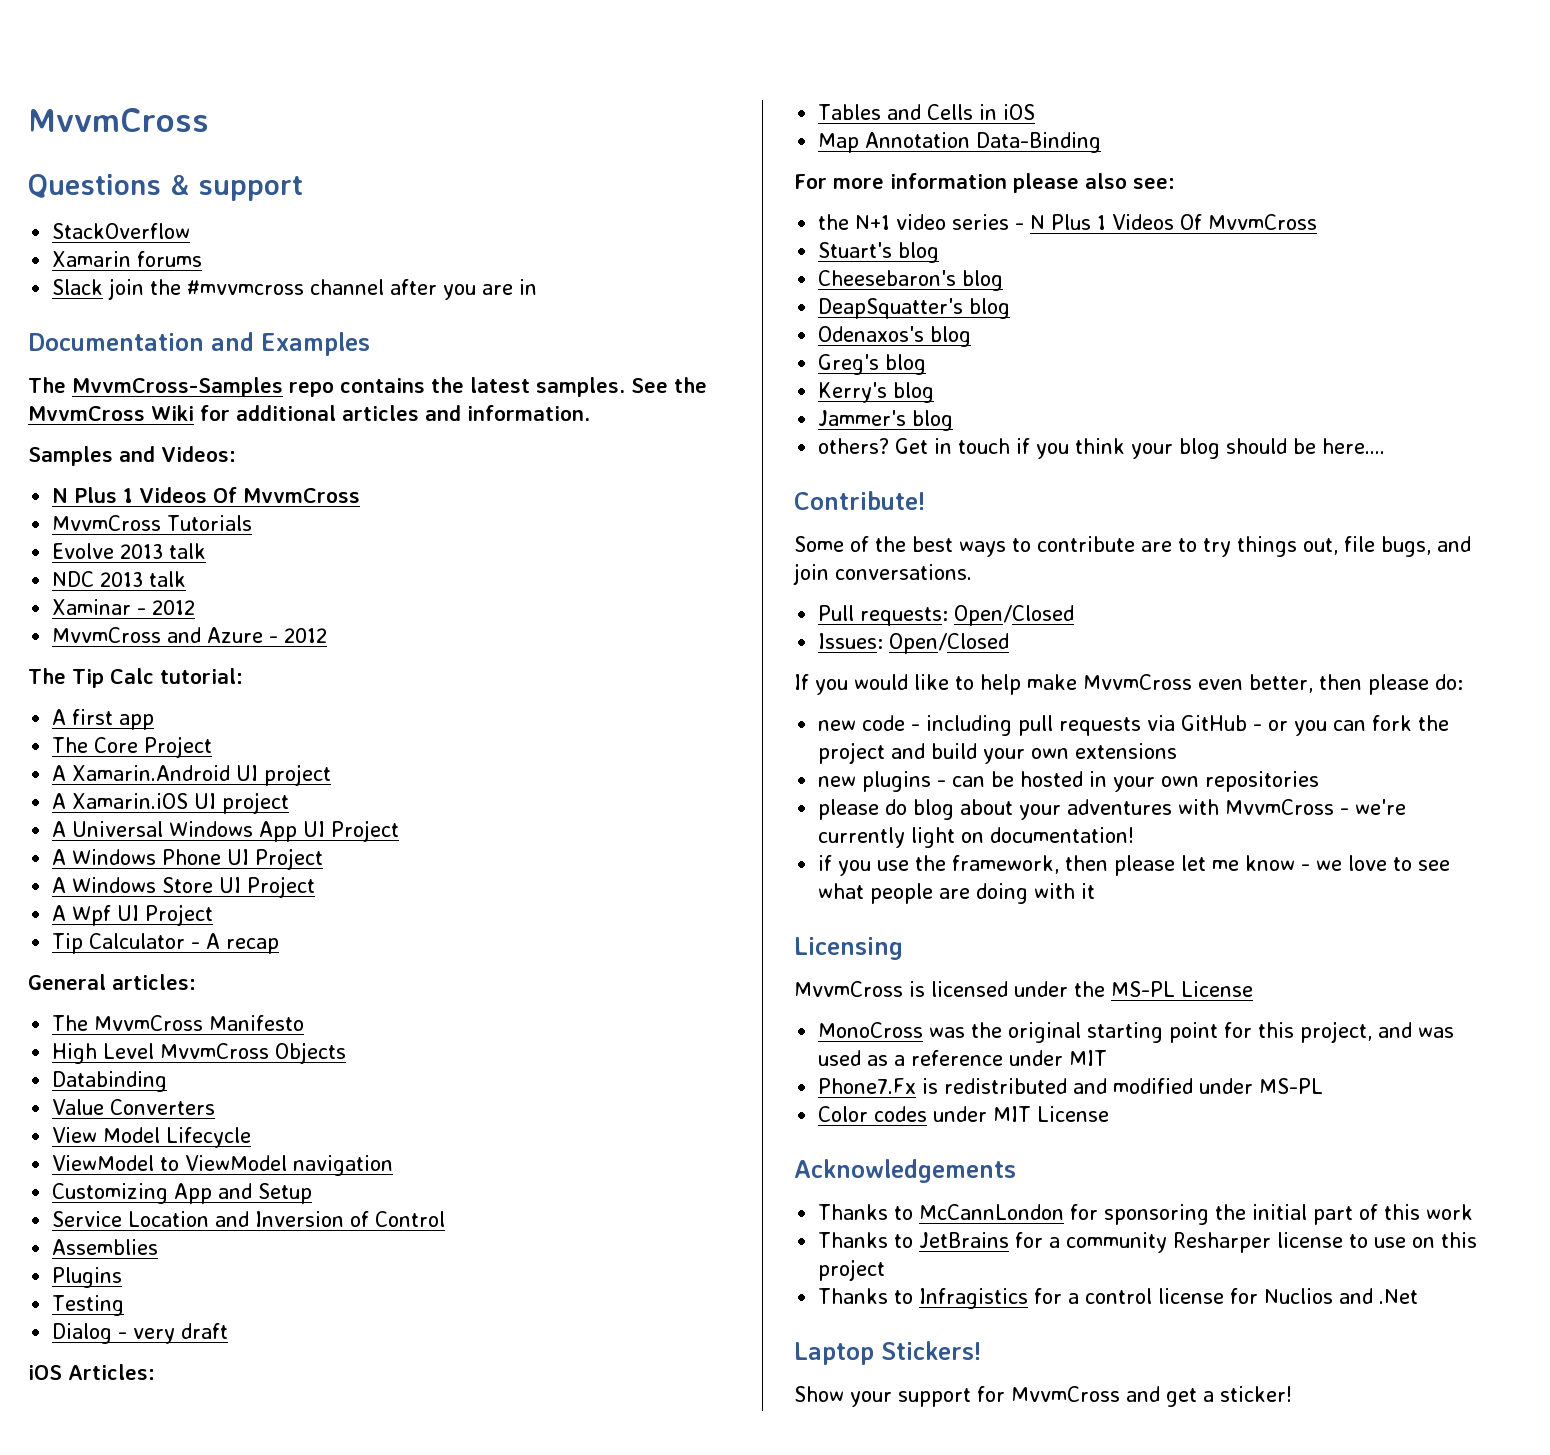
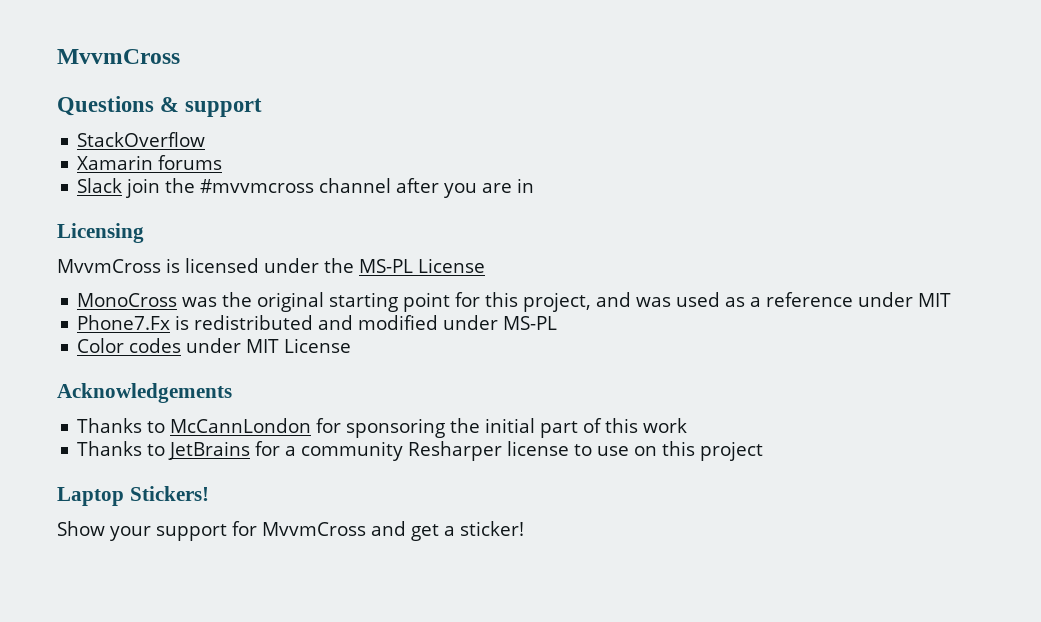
[28,332,370,356] [28,377,707,397] [28,405,590,421] [28,446,236,466] [52,487,361,503] [52,515,253,531] [52,543,207,559] [52,571,187,587] [52,599,196,615] [52,627,328,643] [28,668,243,688] [52,709,155,730] [52,736,213,758] [52,764,332,786] [52,792,290,814] [52,820,400,842] [52,848,324,870] [52,876,316,898] [52,904,214,926] [52,933,280,954] [28,974,196,990] [52,1015,305,1031] [52,1042,347,1064] [52,1071,168,1092] [52,1099,216,1115] [52,1127,252,1148] [52,1155,394,1176] [52,1183,313,1204] [52,1211,446,1227] [52,1239,159,1255] [52,1267,123,1288] [52,1295,125,1316] [52,1323,229,1344] [28,1364,155,1380] [818,104,1036,120] [818,132,1102,153] [794,173,1175,193] [818,214,1318,230] [818,242,940,263] [818,270,1004,291] [818,298,1011,319] [818,326,972,347] [818,354,927,375] [818,382,935,403] [818,410,954,431] [818,438,1386,459] [794,491,925,510] [794,536,1471,557] [793,563,972,585] [818,605,1075,626] [818,633,1010,654] [794,674,1463,695] [818,715,1450,736] [818,742,1178,764] [818,771,1320,792] [818,799,1407,820] [818,827,1135,848] [818,855,1451,876] [818,883,1096,904] // Documentation and Examples // The MvvmCross-Samples repo contains the latest samples. See the MvvmCross Wiki for additional articles and information. // Samples and Videos: // N Plus 1 Videos Of MvvmCross // MvvmCross Tutorials // Evolve 2013 talk // NDC 2013 talk // Xaminar - 2012 // MvvmCross and Azure - 2012 // The Tip Calc tutorial: // A first app // The Core Project // A Xamarin.Android UI project // A Xamarin.iOS UI project // A Universal Windows App UI Project // A Windows Phone UI Project // A Windows Store UI Project // A Wpf UI Project // Tip Calculator - A recap // General articles: // The MvvmCross Manifesto // High Level MvvmCross Objects // Databinding // Value Converters // View Model Lifecycle // ViewModel to ViewModel navigation // Customizing App and Setup // Service Location and Inversion of Control // Assemblies // Plugins // Testing // Dialog - very draft // iOS Articles: // Tables and Cells in iOS // Map Annotation Data-Binding // For more information please also see: // the N+1 video series - N Plus 1 Videos Of MvvmCross // Stuart's blog // Cheesebaron's blog // DeapSquatter's blog // Odenaxos's blog // Greg's blog // Kerry's blog // Jammer's blog // others? Get in touch if you think your blog should be here.... // Contribute! // Some of the best ways to contribute are to try things out, file bugs, and join conversations. // Pull requests: Open/Closed // Issues: Open/Closed // If you would like to help make MvvmCross even better, then please do: // new code - including pull requests via GitHub - or you can fork the project and build your own extensions // new plugins - can be hosted in your own repositories // please do blog about your adventures with MvvmCross - we're currently light on documentation! // if you use the framework, then please let me know - we love to see what people are doing with it -> (535, 185) none
[818,1288,1419,1309] // Thanks to Infragistics for a control license for Nuclios and .Net -> (764, 451) none

